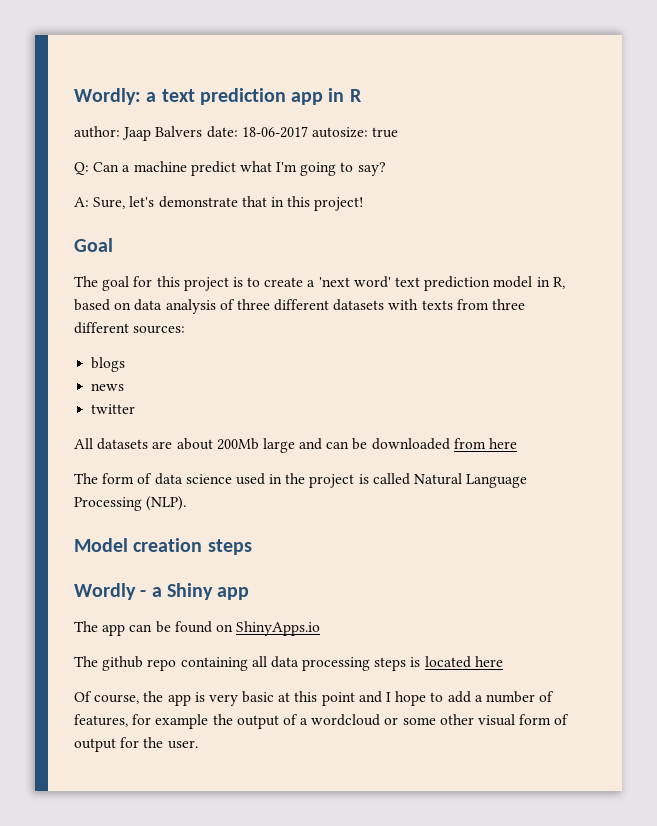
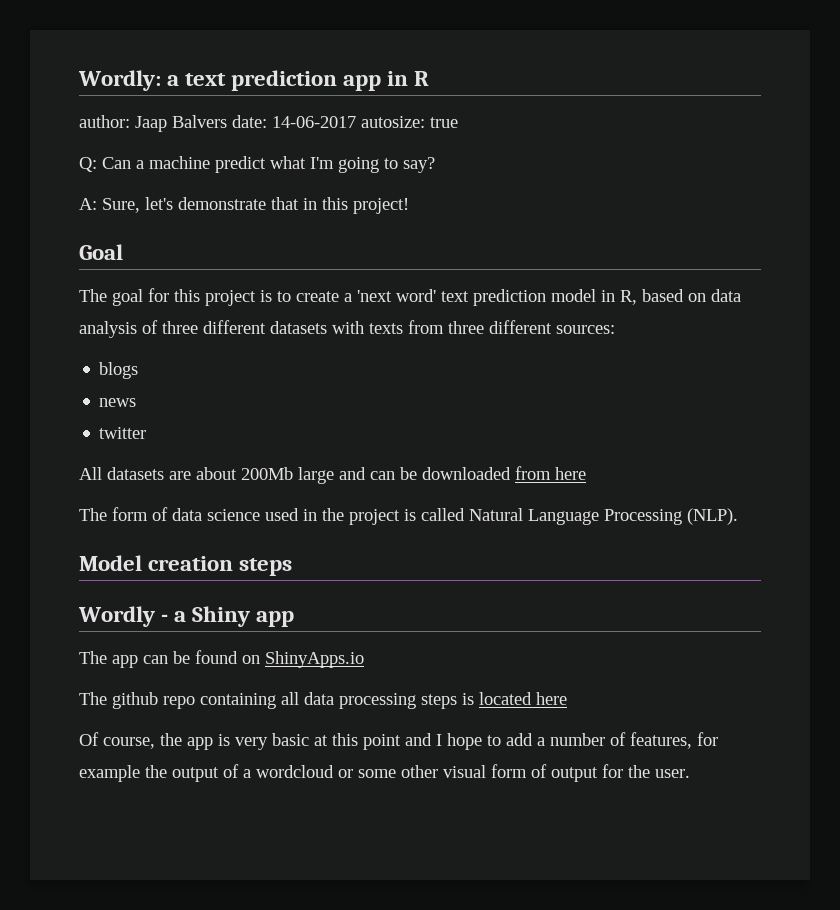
[241,126,308,138] 18-06-2017 -> [272,116,356,128] 14-06-2017

